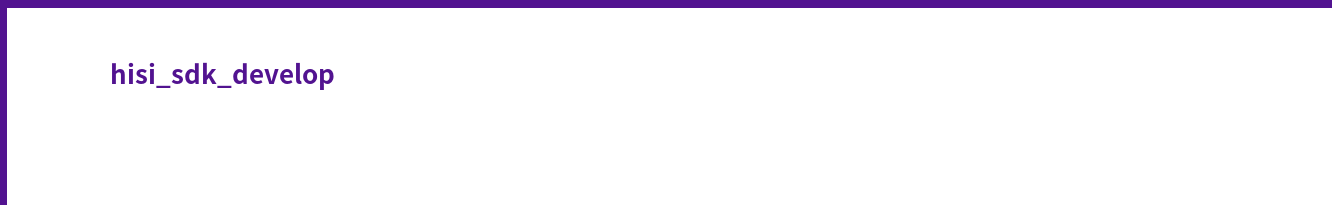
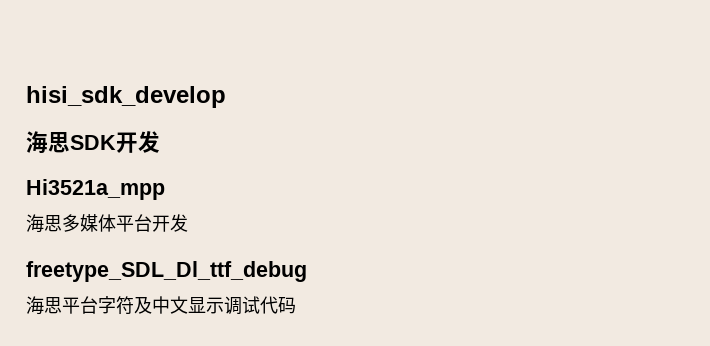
(335, 76) none -> [26,131,160,154] [26,179,165,200] [26,214,188,233] [26,261,307,282] [26,296,296,315] // 海思SDK开发 // Hi3521a_mpp // 海思多媒体平台开发 // freetype_SDL_Dl_ttf_debug // 海思平台字符及中文显示调试代码

